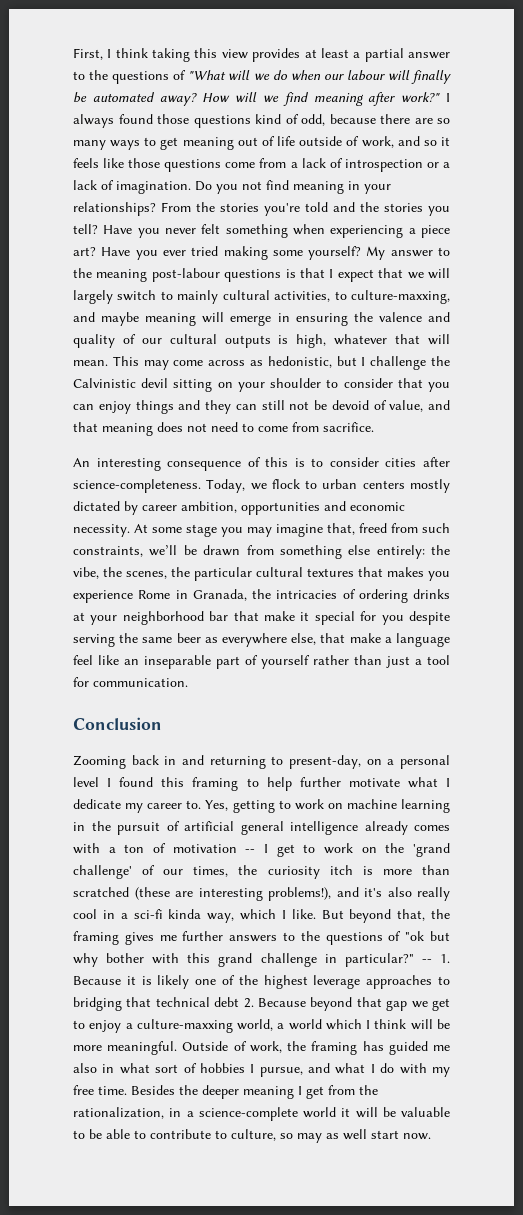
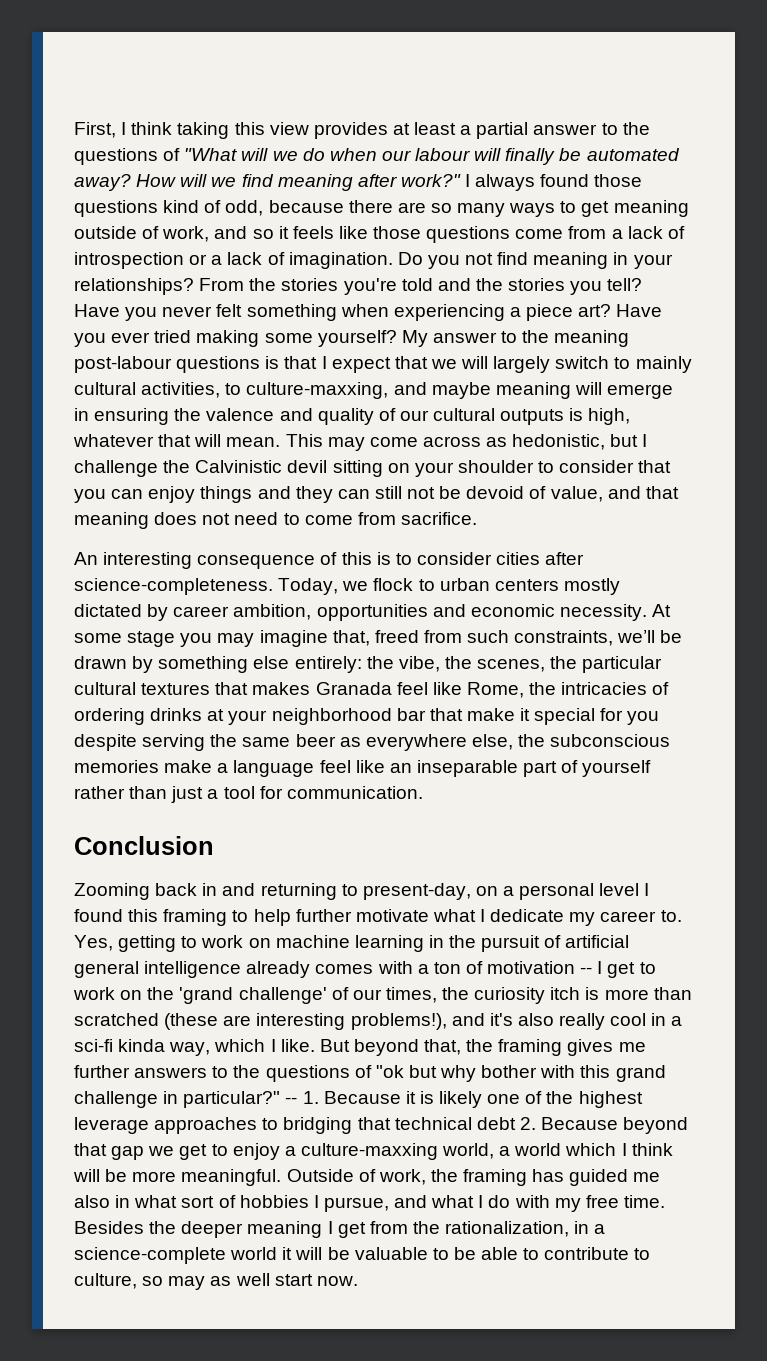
[237,136,296,146] out of life -> (689, 208) none
[246,545,274,555] from -> [132,656,154,673] by
[428,571,450,581] [73,589,247,603] you experience Rome in Granada, -> [315,682,524,698] Granada feel like Rome,
[320,633,346,643] that -> [518,734,671,747] [74,760,159,773] the subconscious memories

